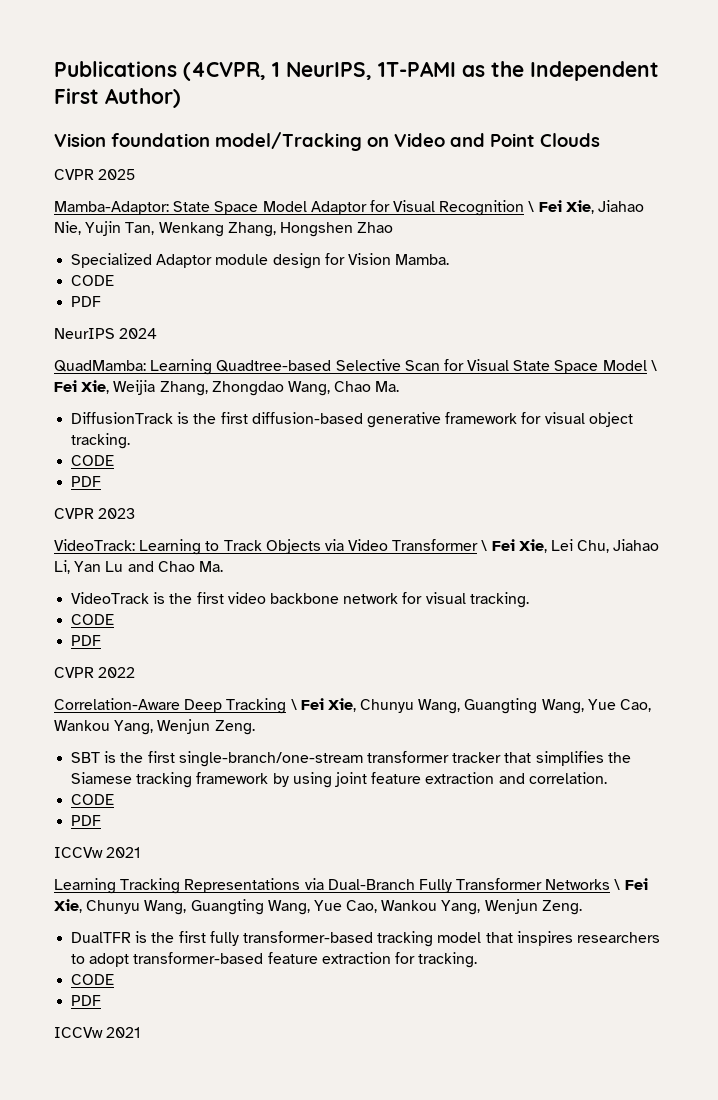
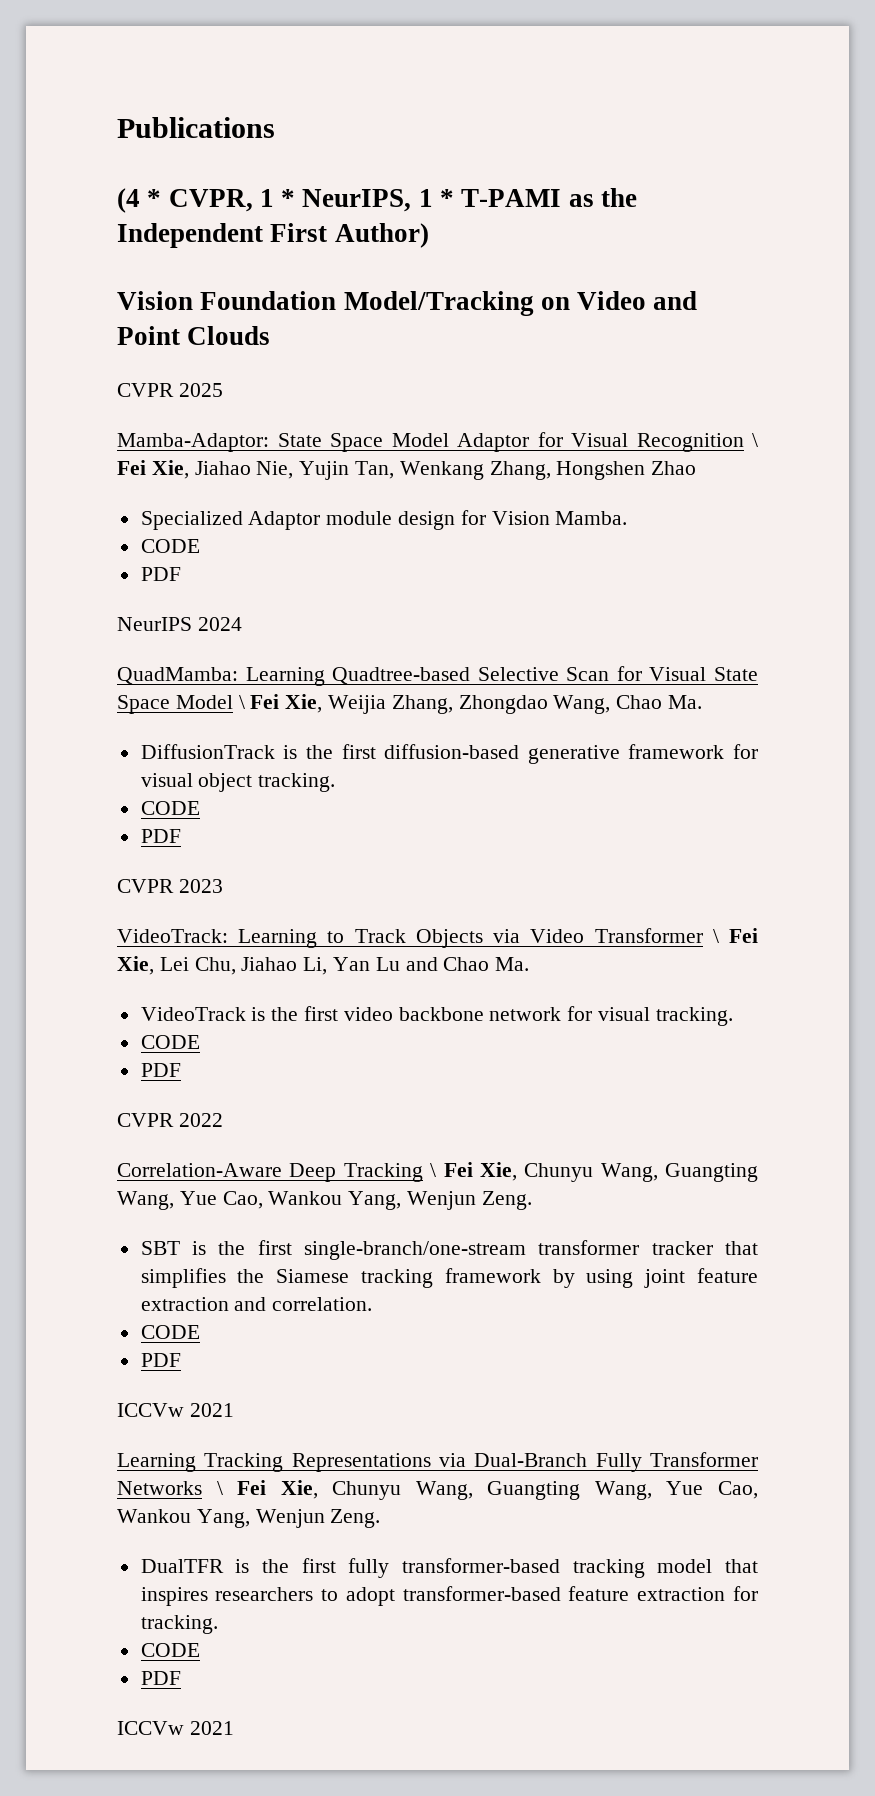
[183,61,456,81] (4CVPR, 1 NeurIPS, 1T-PAMI -> [117,188,562,213] // (4 * CVPR, 1 * NeurIPS, 1 * T-PAMI
[111,132,362,151] foundation model/Tracking -> [200,291,534,316] Foundation Model/Tracking

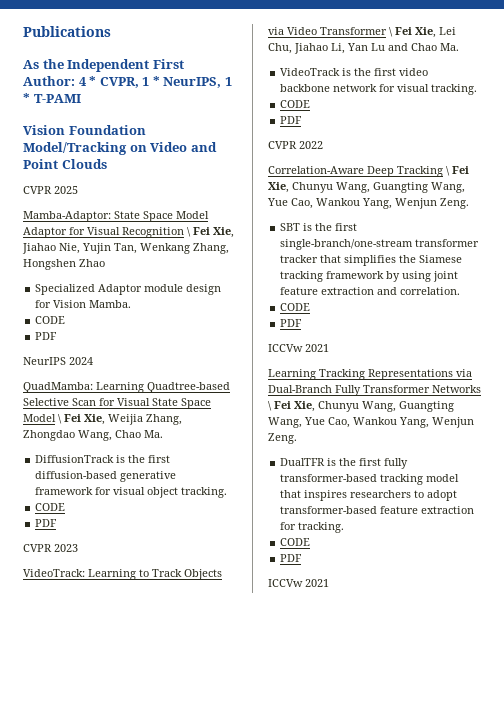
[117,188,140,213] (4 -> [23,59,184,72] [23,76,87,86] As the Independent First Author: 4
[568,188,637,207] [117,223,429,248] as the Independent First Author) -> (81, 98) none

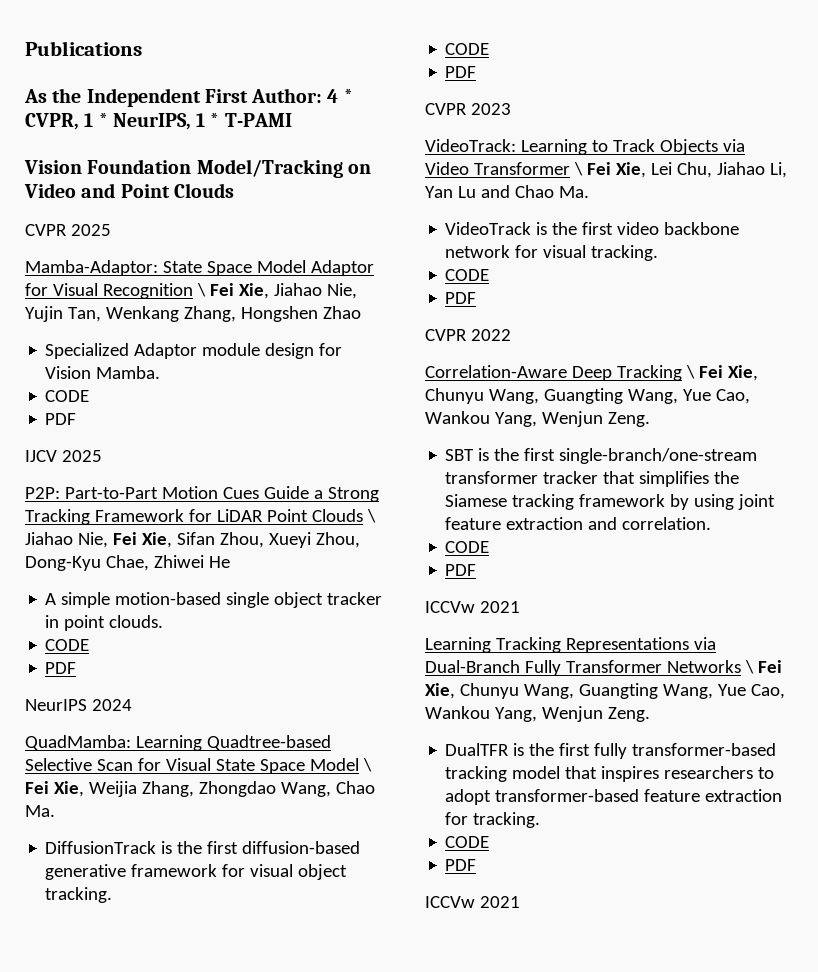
(58, 336) none -> [25,450,102,462] [25,486,379,502] [25,509,376,525] [25,532,360,548] [25,555,230,571] [45,592,383,608] [45,615,164,631] [45,639,90,651] [45,662,77,674] // IJCV 2025 // P2P: Part-to-Part Motion Cues Guide a Strong Tracking Framework for LiDAR Point Clouds \ Jiahao Nie, Fei Xie, Sifan Zhou, Xueyi Zhou, Dong-Kyu Chae, Zhiwei He // A simple motion-based single object tracker in point clouds. // CODE // PDF

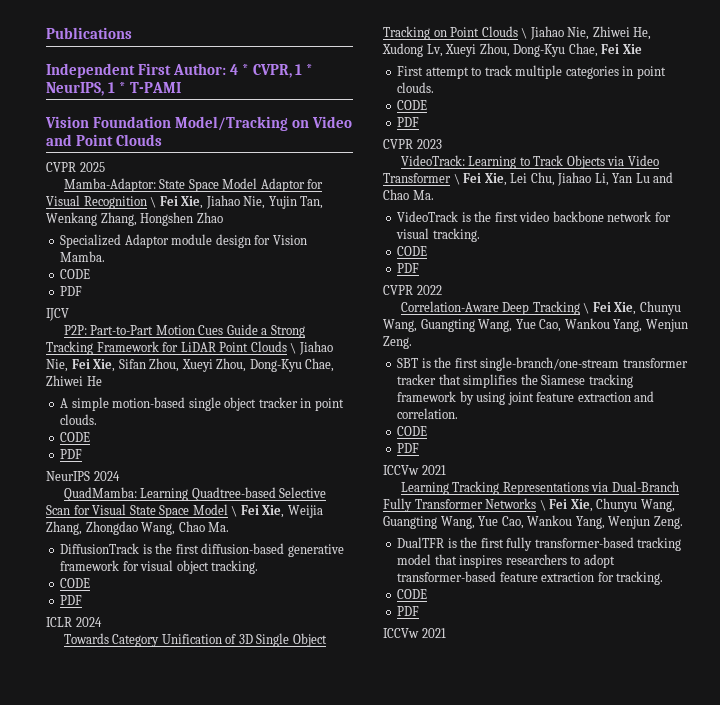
[24,88,82,103] As the -> (132, 33) none
[61,450,102,462] 2025 -> (69, 314) none
(477, 72) none -> [46,617,102,627] [63,633,327,647] [383,26,652,40] [382,43,642,57] [397,65,666,79] [397,82,435,93] [397,100,428,110] [397,117,420,127] // ICLR 2024 // Towards Category Unification of 3D Single Object Tracking on Point Clouds \ Jiahao Nie, Zhiwei He, Xudong Lv, Xueyi Zhou, Dong-Kyu Chae, Fei Xie // First attempt to track multiple categories in point clouds. // CODE // PDF

